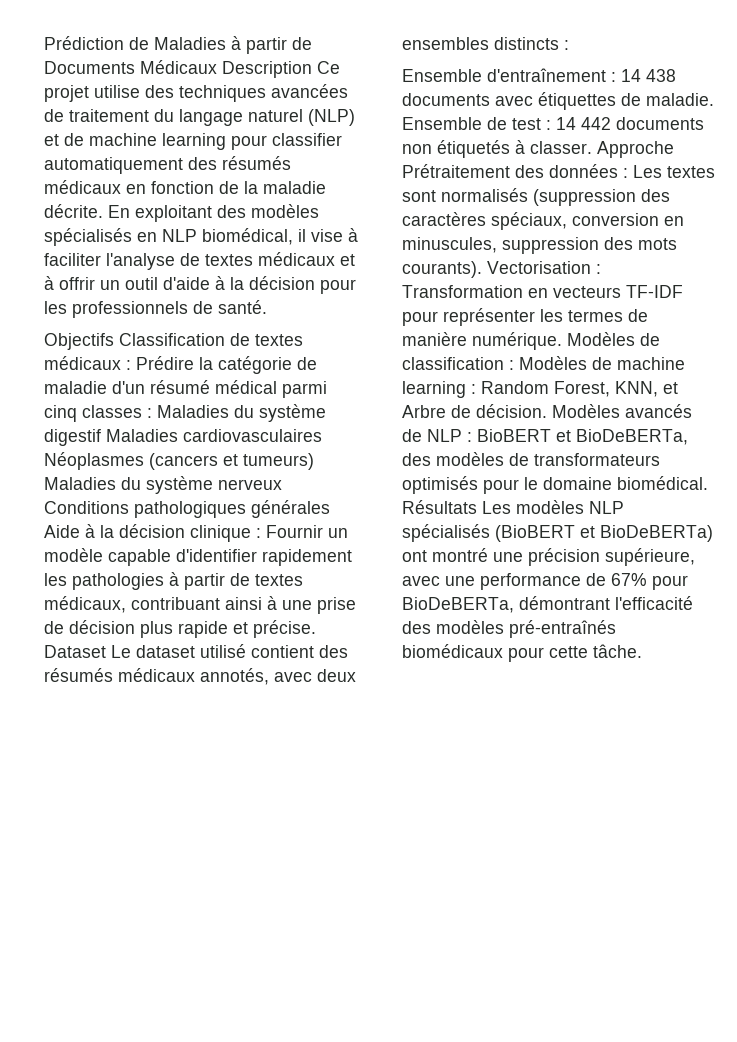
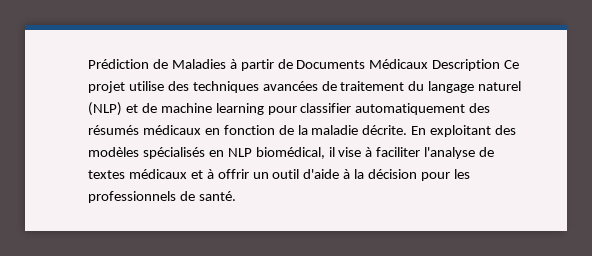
[44,333,303,350] [44,356,317,374] [44,380,327,398] [44,404,326,422] [44,429,322,446] [44,452,314,470] [44,476,282,494] [44,500,330,518] [44,524,348,542] [44,548,352,566] [44,572,303,590] [44,596,356,614] [44,620,316,638] [44,644,348,658] [44,668,356,685] [402,37,569,50] [402,68,676,82] [402,92,714,110] [402,117,704,130] [402,140,674,158] [402,164,715,178] [402,188,670,206] [402,212,684,230] [402,237,677,254] [402,261,601,278] [402,285,683,298] [402,308,648,326] [402,332,660,350] [402,356,685,370] [402,381,678,398] [402,404,692,418] [402,429,688,445] [402,452,660,466] [402,476,708,494] [402,500,624,514] [402,524,713,542] [402,548,695,566] [402,573,688,590] [402,596,693,613] [402,620,616,638] [402,644,642,662] // Objectifs Classification de textes médicaux : Prédire la catégorie de maladie d'un résumé médical parmi cinq classes : Maladies du système digestif Maladies cardiovasculaires Néoplasmes (cancers et tumeurs) Maladies du système nerveux Conditions pathologiques générales Aide à la décision clinique : Fournir un modèle capable d'identifier rapidement les pathologies à partir de textes médicaux, contribuant ainsi à une prise de décision plus rapide et précise. Dataset Le dataset utilisé contient des résumés médicaux annotés, avec deux ensembles distincts : // Ensemble d'entraînement : 14 438 documents avec étiquettes de maladie. Ensemble de test : 14 442 documents non étiquetés à classer. Approche Prétraitement des données : Les textes sont normalisés (suppression des caractères spéciaux, conversion en minuscules, suppression des mots courants). Vectorisation : Transformation en vecteurs TF-IDF pour représenter les termes de manière numérique. Modèles de classification : Modèles de machine learning : Random Forest, KNN, et Arbre de décision. Modèles avancés de NLP : BioBERT et BioDeBERTa, des modèles de transformateurs optimisés pour le domaine biomédical. Résultats Les modèles NLP spécialisés (BioBERT et BioDeBERTa) ont montré une précision supérieure, avec une performance de 67% pour BioDeBERTa, démontrant l'efficacité des modèles pré-entraînés biomédicaux pour cette tâche. -> (236, 196) none

